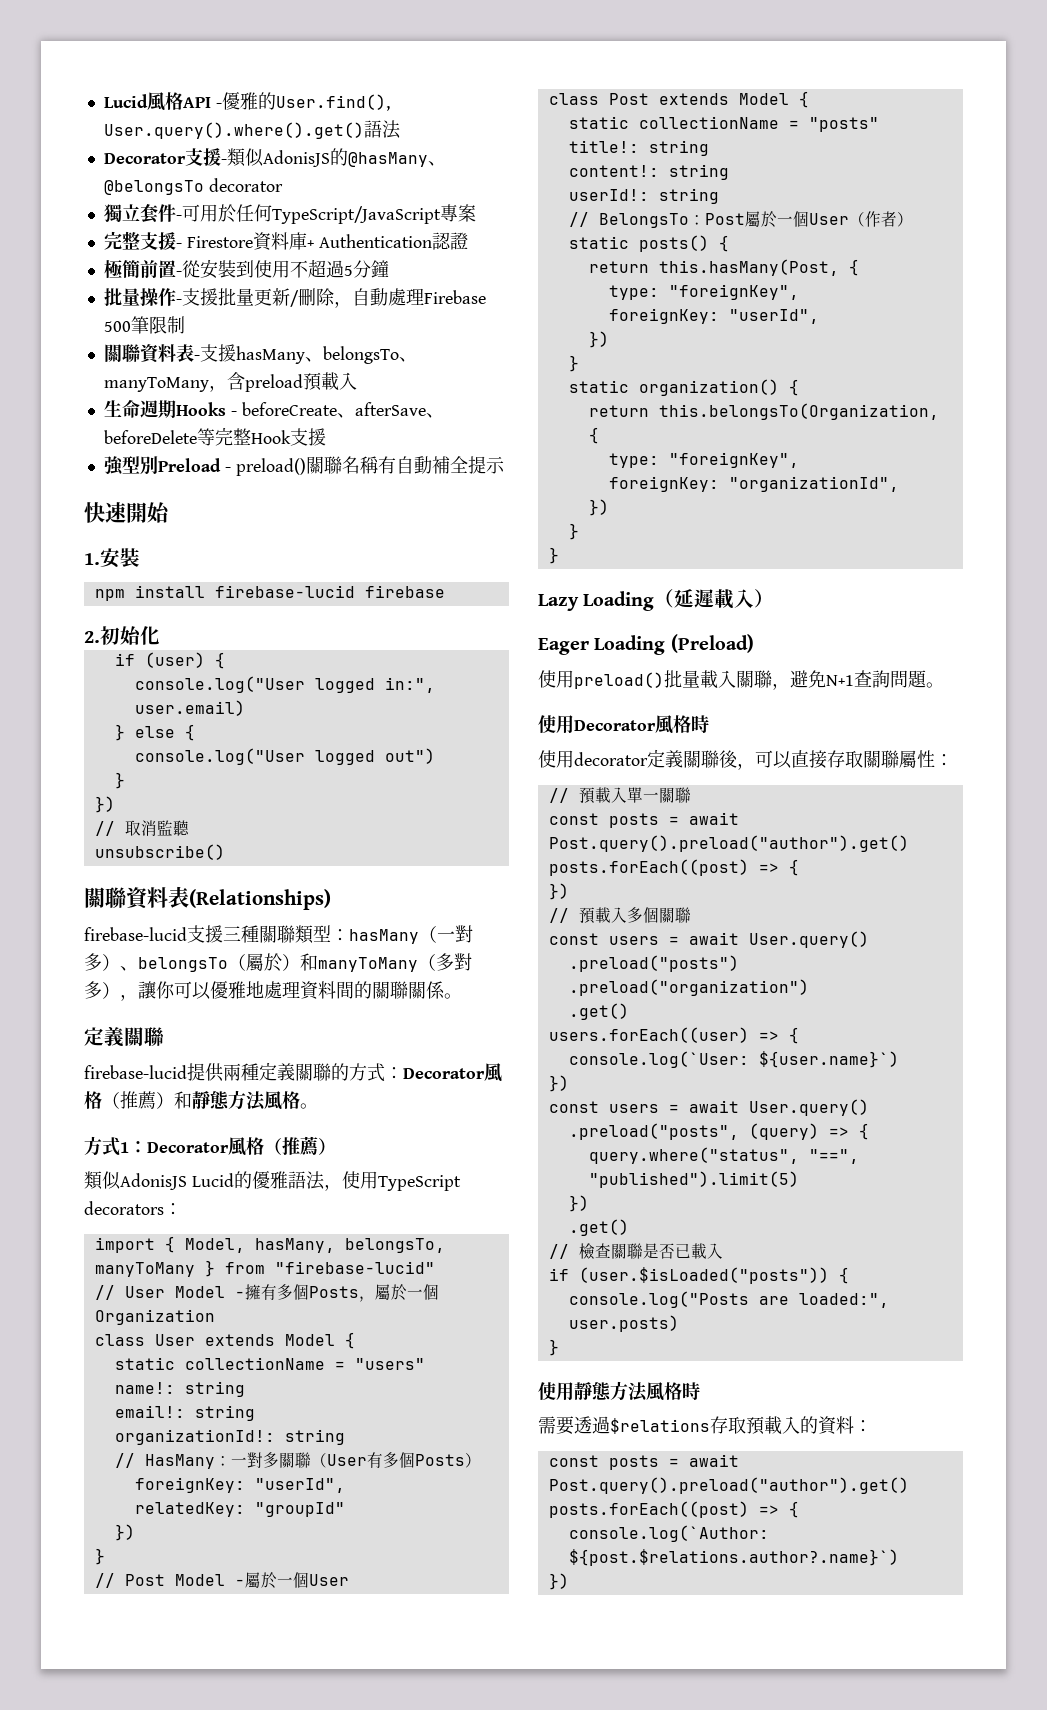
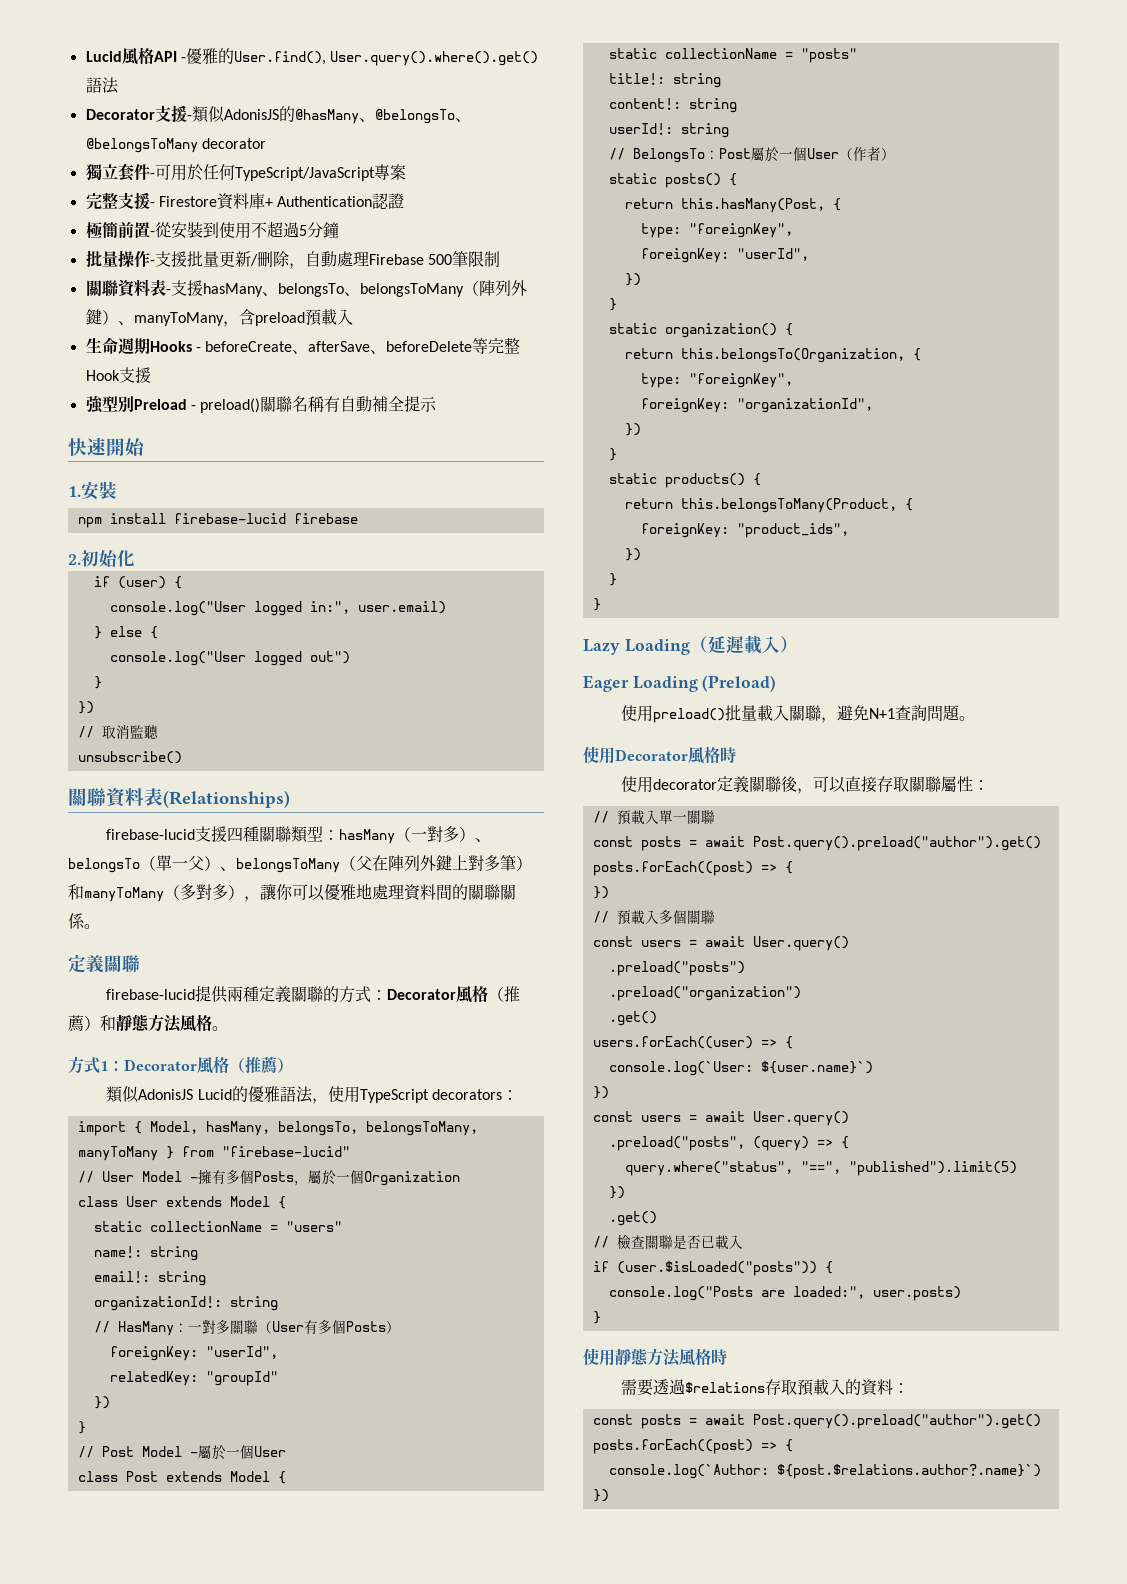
(204, 187) none -> [454,118,471,122] [85,138,198,153] 、@belongsToMany
(417, 359) none -> [359,280,527,297] [85,309,134,325] belongsToMany（陣列外鍵）、
[223,926,241,941] 三 -> [227,827,244,842] 四
[246,953,282,972] 屬於 -> [156,855,516,873] 單一父）、belongsToMany（父在陣列外鍵上對多筆
(445, 1245) none -> [365,1121,478,1136] belongsToMany,
(579, 531) none -> [608,473,761,488] [624,498,913,513] [640,523,849,538] [624,548,641,561] [608,573,617,586] // static products() { // return this.belongsToMany(Product, { // foreignKey: "product_ids", // }) // }

